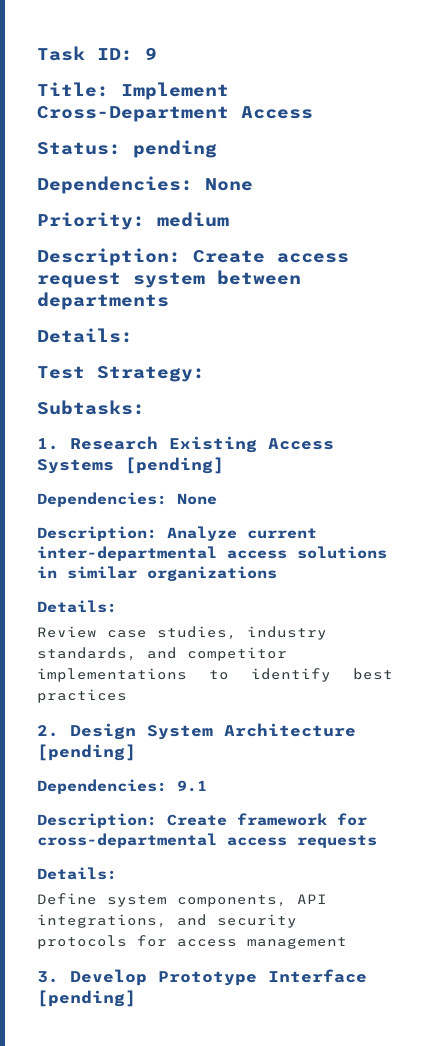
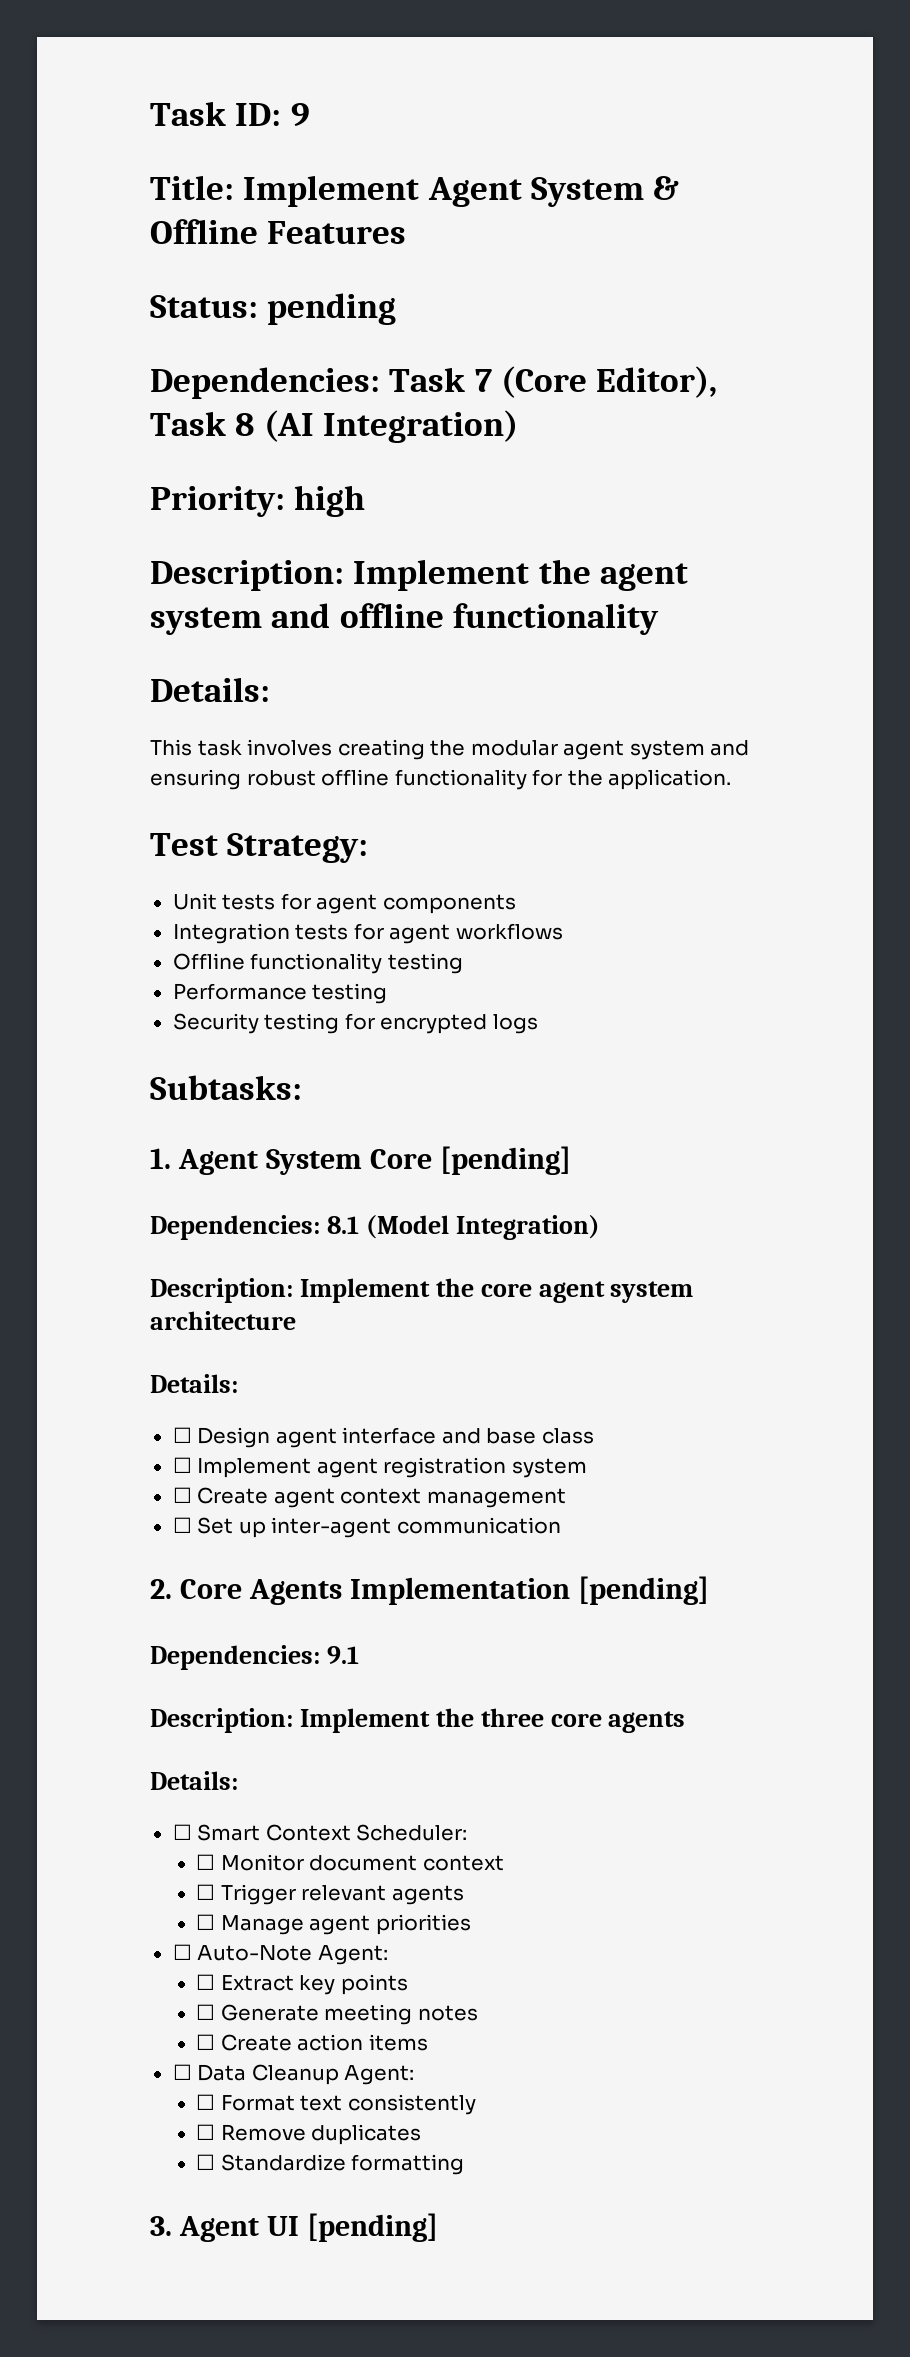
[37,106,313,122] [37,140,217,158] [37,176,253,194] Cross-Department Access // Status: pending // Dependencies: None -> [427,176,680,207] [150,219,407,244] [150,293,397,325] [150,366,718,399] [150,410,518,443] Agent System & Offline Features // Status: pending // Dependencies: Task 7 (Core Editor), Task 8 (AI Integration)
[157,212,229,227] [37,248,349,266] [37,270,301,288] [37,292,169,310] [37,328,133,343] [37,366,205,382] [37,400,145,415] [37,436,334,453] [37,457,224,474] [37,492,217,507] [37,526,317,541] [37,546,387,561] [37,566,277,581] [37,600,117,613] [37,626,327,640] [37,647,287,661] [37,668,393,682] [37,689,127,703] [37,723,356,740] [37,744,136,761] [37,779,207,794] [37,813,367,828] [37,833,377,848] [37,867,117,880] [37,893,327,907] [37,914,297,928] [37,935,347,949] [37,969,367,986] medium // Description: Create access request system between departments // Details: // Test Strategy: // Subtasks: // 1. Research Existing Access Systems [pending] // Dependencies: None // Description: Analyze current inter-departmental access solutions in similar organizations // Details: // Review case studies, industry standards, and competitor implementations to identify best practices // 2. Design System Architecture [pending] // Dependencies: 9.1 // Description: Create framework for cross-departmental access requests // Details: // Define system components, API integrations, and security protocols for access management // 3. Develop Prototype Interface -> [294,485,366,517] [150,559,688,591] [150,603,659,635] [150,677,270,702] [150,739,750,760] [150,769,732,790] [150,833,369,863] [172,893,516,914] [172,923,563,944] [172,953,463,974] [172,983,388,1004] [172,1013,538,1034] [150,1075,302,1100] [150,1146,571,1175] [150,1215,600,1240] [150,1278,694,1303] [150,1311,296,1330] [150,1374,238,1393] [172,1427,594,1448] [172,1457,587,1478] [172,1487,566,1508] [172,1517,561,1538] [150,1576,709,1605] [150,1645,359,1670] [150,1708,686,1733] [150,1771,238,1790] [172,1824,468,1841] [196,1854,504,1871] [196,1884,464,1905] [196,1914,471,1935] [172,1944,388,1965] [196,1974,408,1995] [196,2004,478,2025] [196,2034,428,2051] [172,2064,415,2085] [196,2094,476,2115] [196,2124,422,2145] [196,2154,465,2175] [150,2216,299,2242] high // Description: Implement the agent system and offline functionality // Details: // This task involves creating the modular agent system and ensuring robust offline functionality for the application. // Test Strategy: // Unit tests for agent components // Integration tests for agent workflows // Offline functionality testing // Performance testing // Security testing for encrypted logs // Subtasks: // 1. Agent System Core [pending] // Dependencies: 8.1 (Model Integration) // Description: Implement the core agent system architecture // Details: // ☐ Design agent interface and base class // ☐ Implement agent registration system // ☐ Create agent context management // ☐ Set up inter-agent communication // 2. Core Agents Implementation [pending] // Dependencies: 9.1 // Description: Implement the three core agents // Details: // ☐ Smart Context Scheduler: // ☐ Monitor document context // ☐ Trigger relevant agents // ☐ Manage agent priorities // ☐ Auto-Note Agent: // ☐ Extract key points // ☐ Generate meeting notes // ☐ Create action items // ☐ Data Cleanup Agent: // ☐ Format text consistently // ☐ Remove duplicates // ☐ Standardize formatting // 3. Agent UI

